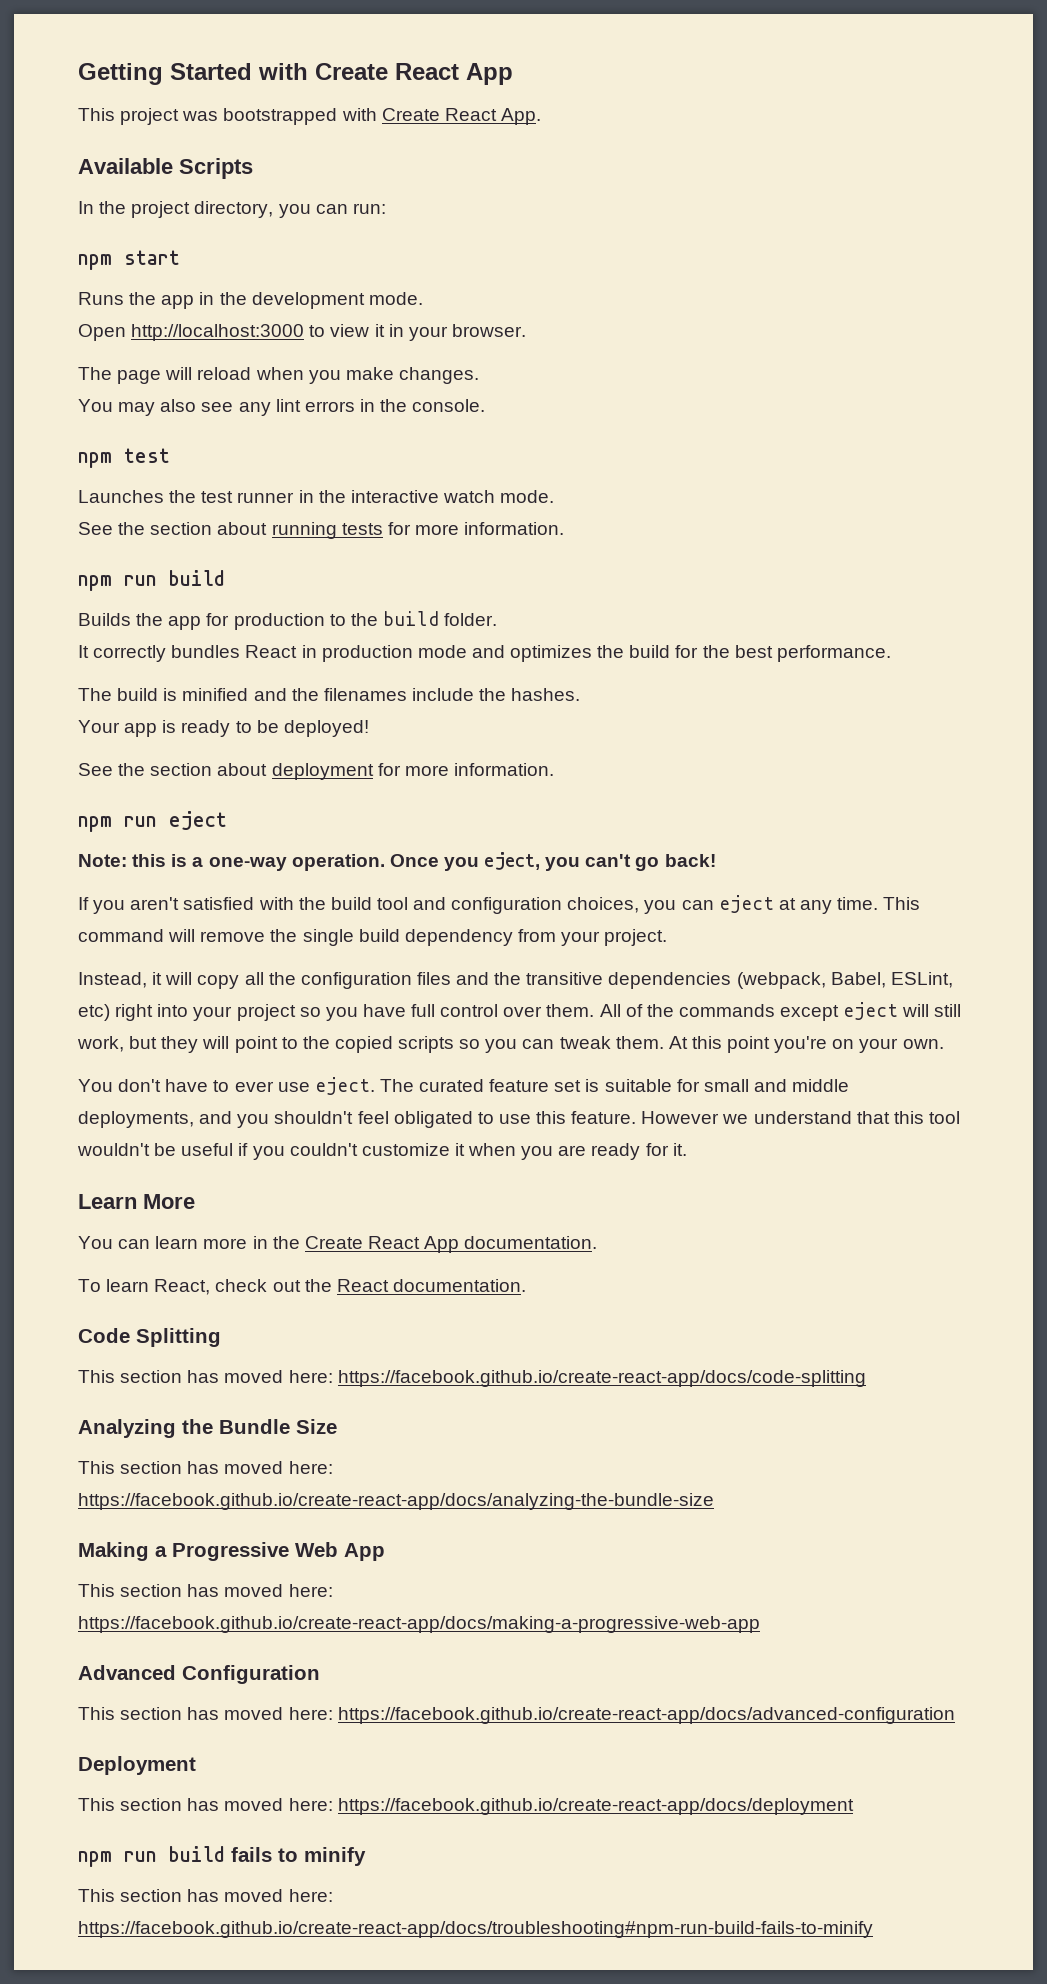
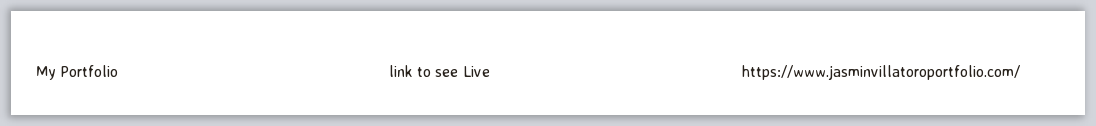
[78,63,513,85] [78,108,541,125] [78,158,253,179] [78,201,386,218] [78,250,180,270] [78,292,423,309] [78,324,526,341] [78,367,479,384] [78,399,486,416] [78,448,170,468] [78,490,555,503] [78,522,565,539] [78,570,225,591] [78,611,498,630] [78,645,891,662] [78,688,581,701] [78,720,369,737] [78,763,554,780] [78,811,227,832] [78,852,716,871] [78,895,921,914] [78,929,668,946] [78,972,953,989] [78,1002,962,1021] [77,1036,944,1053] [78,1077,850,1095] [78,1111,960,1128] [77,1143,687,1160] [78,1194,195,1209] [78,1236,598,1253] [78,1279,526,1295] [78,1328,221,1347] [78,1370,866,1387] [78,1419,337,1438] [78,1461,333,1474] [78,1493,714,1510] [78,1542,385,1561] [78,1584,333,1597] [78,1616,760,1633] [78,1665,320,1684] [78,1707,955,1724] [78,1756,196,1775] [78,1798,854,1815] [78,1846,366,1867] [78,1889,333,1902] [78,1921,873,1938] Getting Started with Create React App // This project was bootstrapped with Create React App. // Available Scripts // In the project directory, you can run: // npm start // Runs the app in the development mode. // Open http://localhost:3000 to view it in your browser. // The page will reload when you make changes. // You may also see any lint errors in the console. // npm test // Launches the test runner in the interactive watch mode. // See the section about running tests for more information. // npm run build // Builds the app for production to the build folder. // It correctly bundles React in production mode and optimizes the build for the best performance. // The build is minified and the filenames include the hashes. // Your app is ready to be deployed! // See the section about deployment for more information. // npm run eject // Note: this is a one-way operation. Once you eject, you can't go back! // If you aren't satisfied with the build tool and configuration choices, you can eject at any time. This command will remove the single build dependency from your project. // Instead, it will copy all the configuration files and the transitive dependencies (webpack, Babel, ESLint, etc) right into your project so you have full control over them. All of the commands except eject will still work, but they will point to the copied scripts so you can tweak them. At this point you're on your own. // You don't have to ever use eject. The curated feature set is suitable for small and middle deployments, and you shouldn't feel obligated to use this feature. However we understand that this tool wouldn't be useful if you couldn't customize it when you are ready for it. // Learn More // You can learn more in the Create React App documentation. // To learn React, check out the React documentation. // Code Splitting // This section has moved here: https://facebook.github.io/create-react-app/docs/code-splitting // Analyzing the Bundle Size // This section has moved here: https://facebook.github.io/create-react-app/docs/analyzing-the-bundle-size // Making a Progressive Web App // This section has moved here: https://facebook.github.io/create-react-app/docs/making-a-progressive-web-app // Advanced Configuration // This section has moved here: https://facebook.github.io/create-react-app/docs/advanced-configuration // Deployment // This section has moved here: https://facebook.github.io/create-react-app/docs/deployment // npm run build fails to minify // This section has moved here: https://facebook.github.io/create-react-app/docs/troubleshooting#npm-run-build-fails-to-minify -> [36,65,119,80] [389,65,1020,80] My Portfolio // link to see Live https://www.jasminvillatoroportfolio.com/

